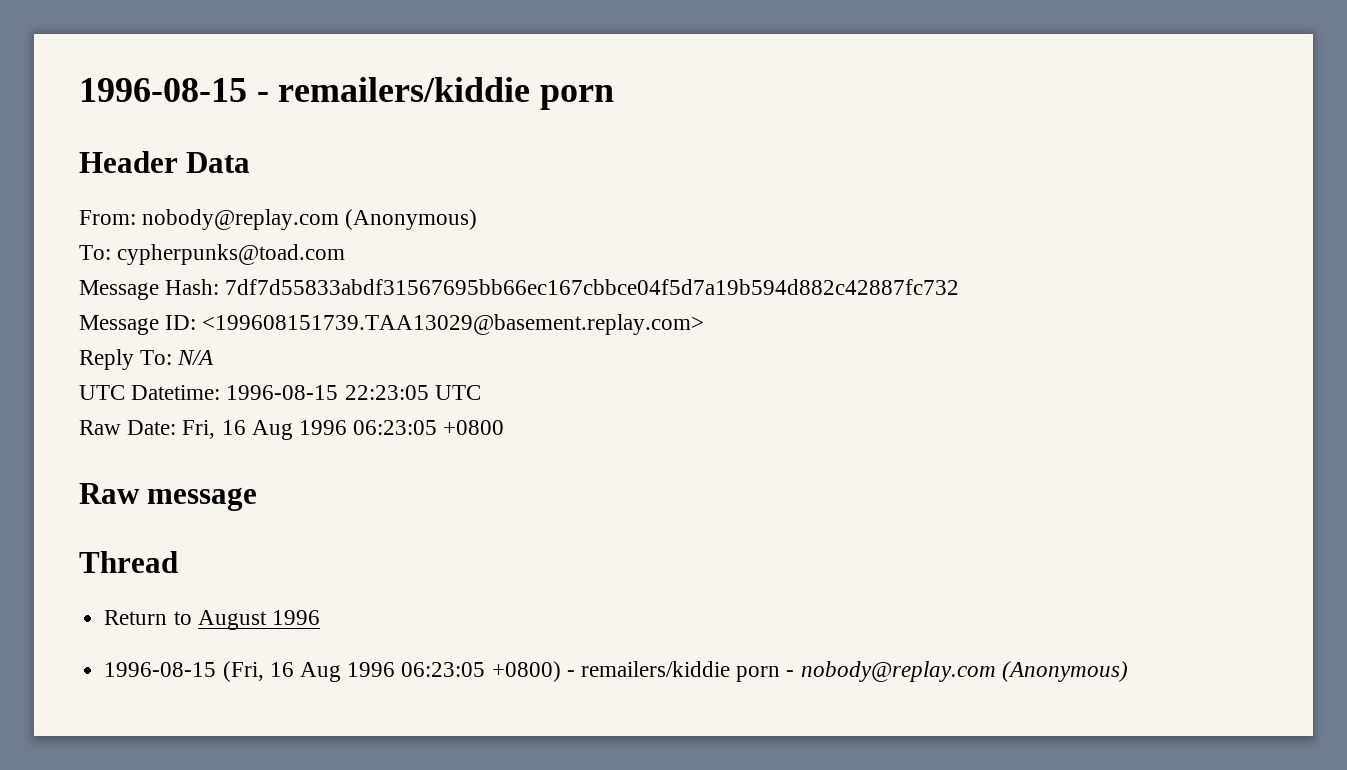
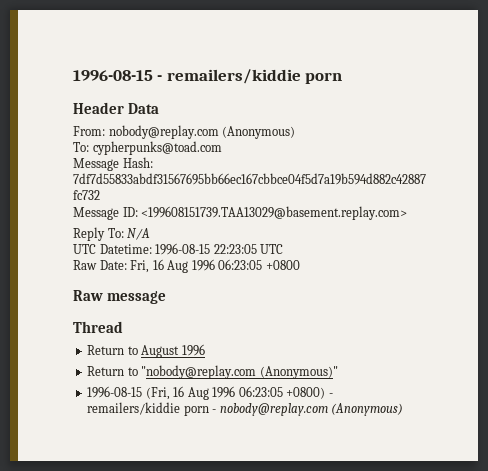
(320, 617) none -> [87,365,338,379] // Return to "nobody@replay.com (Anonymous)"

